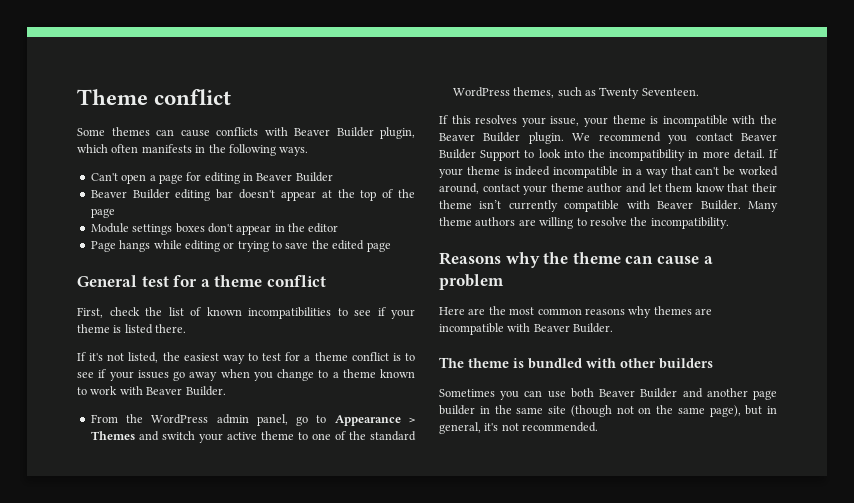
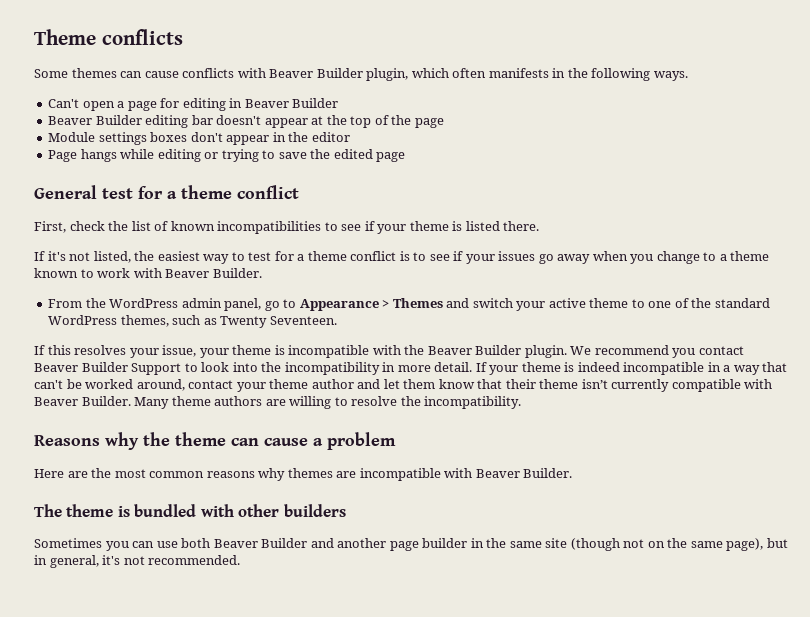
[154,89,232,105] conflict -> [101,29,183,45] conflicts

